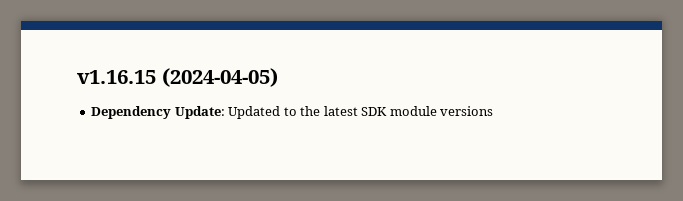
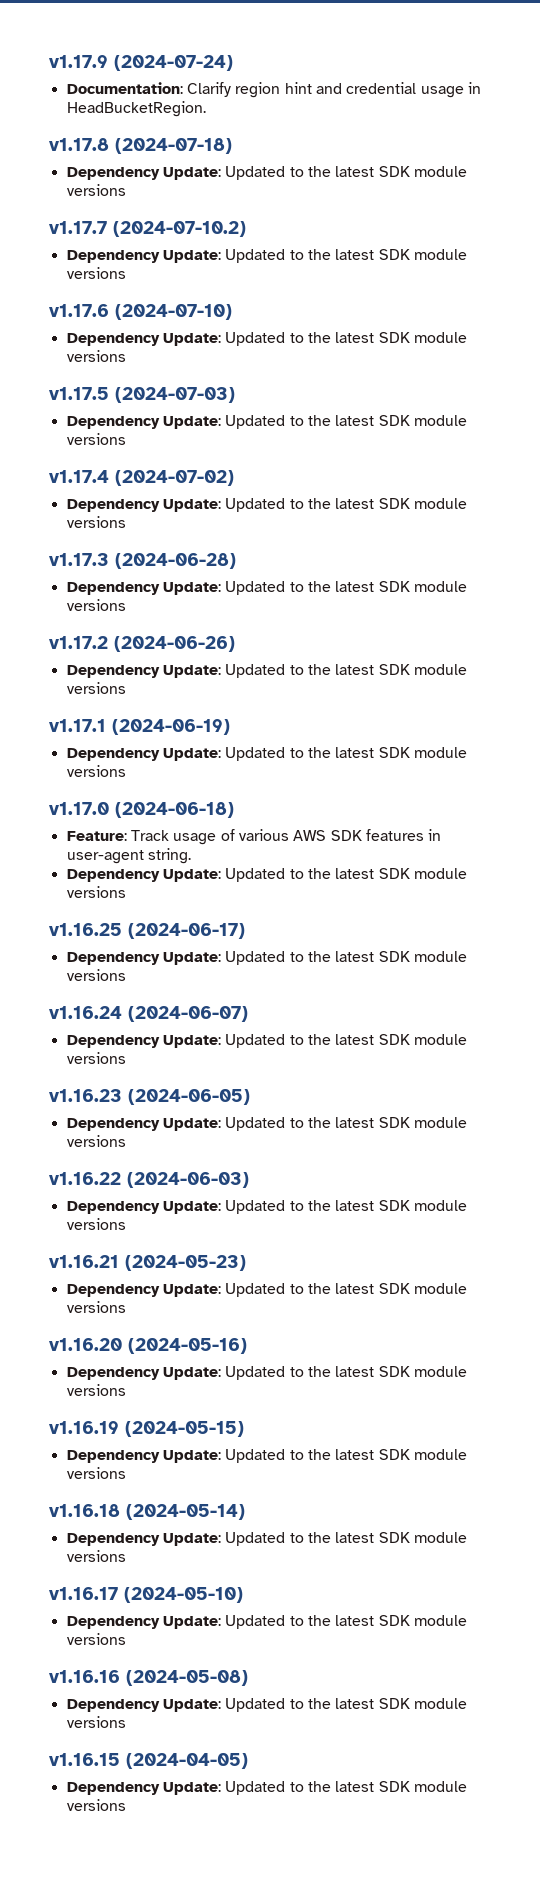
(77, 77) none -> [49,55,233,71] [66,82,481,98] [66,101,206,117] [49,138,232,154] [66,166,467,180] [66,184,126,196] [49,221,246,237] [66,249,467,263] [66,267,126,279] [49,304,232,320] [66,332,467,346] [66,350,126,362] [49,387,235,403] [66,415,467,429] [66,433,126,445] [49,470,234,486] [66,498,467,512] [66,516,126,528] [49,553,236,569] [66,581,467,595] [66,599,126,611] [49,636,235,652] [66,664,467,678] [66,682,126,694] [49,719,230,735] [66,747,467,761] [66,765,126,777] [49,802,234,818] [66,829,442,845] [66,848,191,864] [66,868,467,882] [66,886,126,898] [49,923,245,939] [66,951,467,965] [66,969,126,981] [49,1006,248,1022] [66,1034,467,1048] [66,1052,126,1064] [49,1089,250,1105] [66,1117,467,1131] [66,1135,126,1147] [49,1172,249,1188] [66,1200,467,1214] [66,1218,126,1230] [49,1255,246,1271] [66,1283,467,1297] [66,1301,126,1313] [49,1338,247,1354] [66,1366,467,1380] [66,1384,126,1396] [49,1421,244,1437] [66,1449,467,1463] [66,1467,126,1479] [49,1504,245,1520] [66,1532,467,1546] [66,1550,126,1562] [49,1587,243,1603] [66,1615,467,1629] [66,1633,126,1645] [49,1670,248,1686] [66,1698,467,1712] [66,1716,126,1728] v1.17.9 (2024-07-24) // Documentation: Clarify region hint and credential usage in HeadBucketRegion. // v1.17.8 (2024-07-18) // Dependency Update: Updated to the latest SDK module versions // v1.17.7 (2024-07-10.2) // Dependency Update: Updated to the latest SDK module versions // v1.17.6 (2024-07-10) // Dependency Update: Updated to the latest SDK module versions // v1.17.5 (2024-07-03) // Dependency Update: Updated to the latest SDK module versions // v1.17.4 (2024-07-02) // Dependency Update: Updated to the latest SDK module versions // v1.17.3 (2024-06-28) // Dependency Update: Updated to the latest SDK module versions // v1.17.2 (2024-06-26) // Dependency Update: Updated to the latest SDK module versions // v1.17.1 (2024-06-19) // Dependency Update: Updated to the latest SDK module versions // v1.17.0 (2024-06-18) // Feature: Track usage of various AWS SDK features in user-agent string. // Dependency Update: Updated to the latest SDK module versions // v1.16.25 (2024-06-17) // Dependency Update: Updated to the latest SDK module versions // v1.16.24 (2024-06-07) // Dependency Update: Updated to the latest SDK module versions // v1.16.23 (2024-06-05) // Dependency Update: Updated to the latest SDK module versions // v1.16.22 (2024-06-03) // Dependency Update: Updated to the latest SDK module versions // v1.16.21 (2024-05-23) // Dependency Update: Updated to the latest SDK module versions // v1.16.20 (2024-05-16) // Dependency Update: Updated to the latest SDK module versions // v1.16.19 (2024-05-15) // Dependency Update: Updated to the latest SDK module versions // v1.16.18 (2024-05-14) // Dependency Update: Updated to the latest SDK module versions // v1.16.17 (2024-05-10) // Dependency Update: Updated to the latest SDK module versions // v1.16.16 (2024-05-08) // Dependency Update: Updated to the latest SDK module versions //

